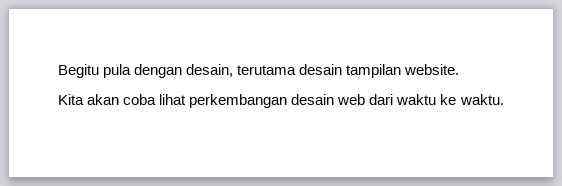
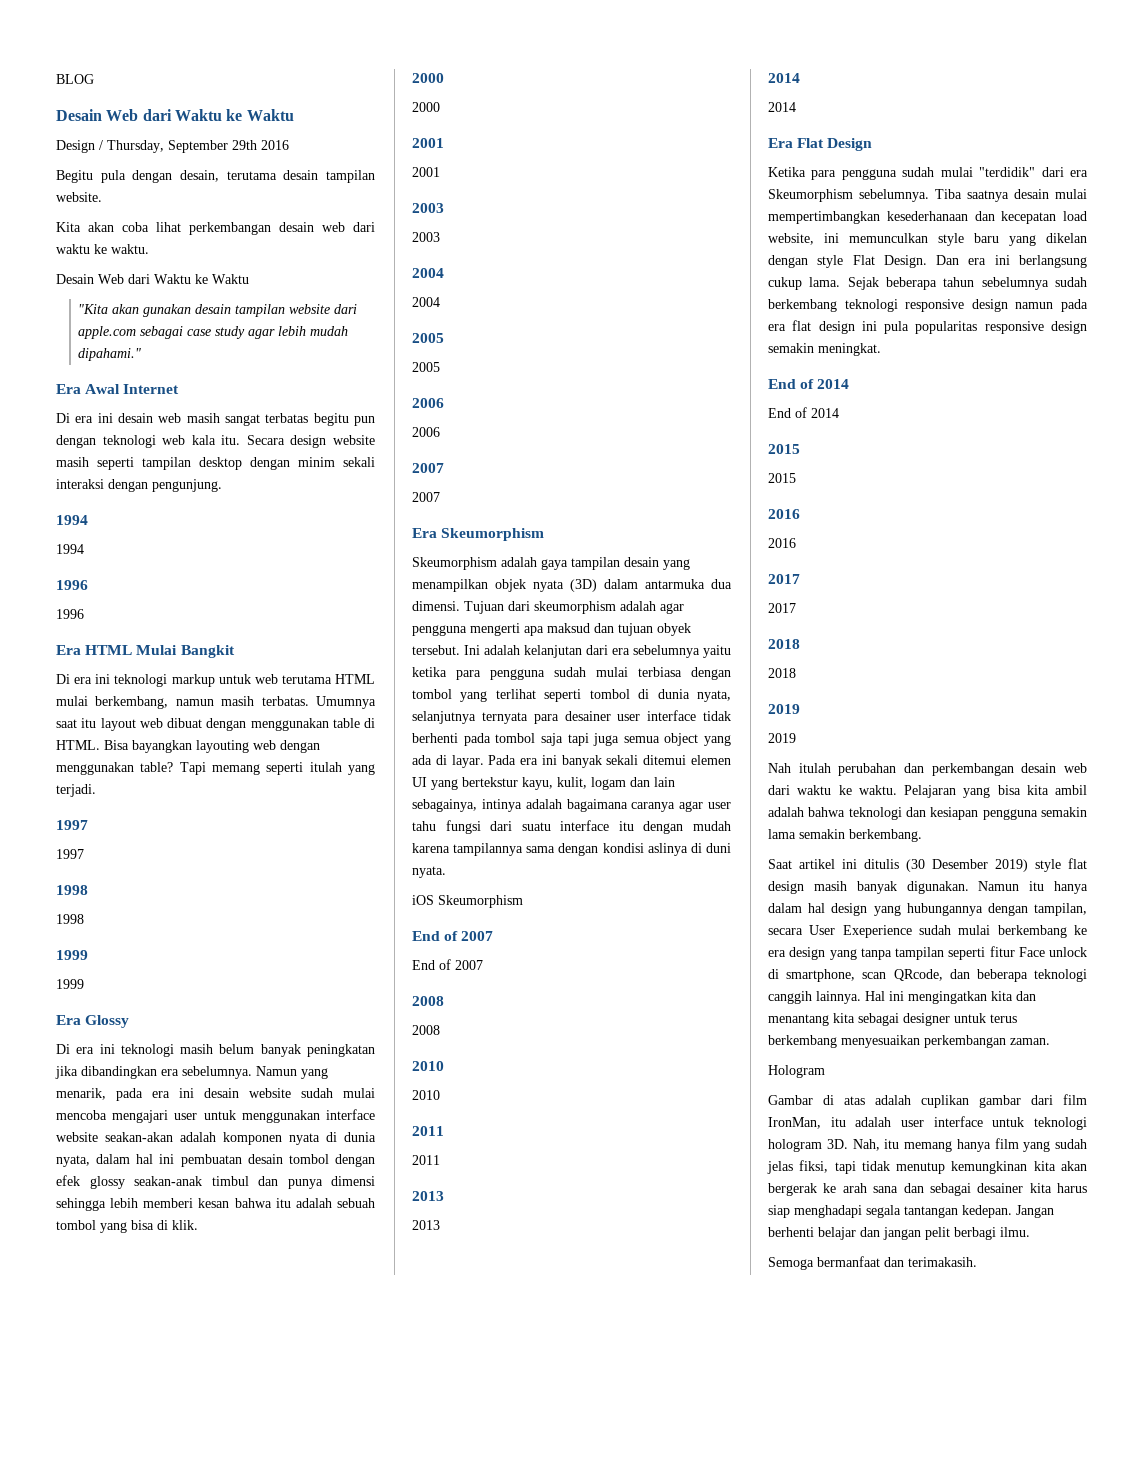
(58, 71) none -> [56,74,94,84] [56,109,294,121] [56,140,289,153] BLOG // Desain Web dari Waktu ke Waktu // Design / Thursday, September 29th 2016 //
(504, 99) none -> [56,274,249,284] [78,304,358,317] [78,326,349,339] [78,348,142,361] [56,384,180,394] [56,413,375,426] [56,435,375,448] [56,457,375,470] [56,479,222,492] [56,515,88,525] [56,544,84,554] [56,580,88,590] [56,609,84,619] [56,645,235,658] [56,674,375,687] [56,696,376,709] [56,718,375,731] [56,740,320,753] [56,762,375,775] [56,784,96,797] [56,820,88,830] [56,849,84,859] [56,885,88,895] [56,914,84,924] [56,950,88,960] [56,979,84,989] [56,1015,130,1028] [56,1044,375,1057] [55,1066,328,1079] [56,1088,375,1101] [56,1109,375,1123] [56,1132,376,1145] [56,1154,375,1167] [56,1175,375,1189] [56,1198,375,1211] [56,1220,198,1233] [412,73,444,83] [412,102,440,112] [412,138,444,148] [412,167,440,177] [412,203,444,213] [412,232,440,242] [412,268,444,278] [412,297,440,307] [412,333,444,343] [412,362,440,372] [412,398,444,408] [412,427,440,437] [412,463,444,473] [412,492,440,502] [412,528,545,541] [412,557,690,570] [412,579,732,592] [412,601,684,614] [412,623,691,636] [412,645,731,658] [412,667,731,680] [412,689,731,702] [412,710,731,724] [412,733,731,746] [412,755,731,768] [412,777,675,790] [412,799,731,812] [412,820,731,834] [412,843,731,856] [412,866,446,878] [412,895,523,908] [412,931,494,941] [412,959,483,970] [412,996,444,1006] [412,1025,440,1035] [412,1061,444,1071] [412,1090,440,1100] [412,1126,444,1136] [412,1155,440,1165] [412,1191,444,1201] [412,1220,440,1230] [768,73,800,83] [768,102,796,112] [768,138,873,151] [768,167,1088,180] [768,189,1087,202] [768,211,1087,224] [768,233,1087,246] [768,255,1087,268] [768,277,1087,290] [768,299,1088,312] [768,320,1087,334] [768,343,881,356] [768,379,850,389] [768,407,839,418] [768,444,800,454] [768,473,796,483] [768,509,800,519] [768,538,796,548] [768,574,800,584] [768,603,796,613] [768,639,800,649] [768,668,796,678] [768,704,800,714] [768,733,796,743] [768,763,1087,776] [768,785,1087,798] [768,807,1087,820] [768,829,922,842] [768,858,1087,872] [768,881,1088,894] [768,903,1087,916] [768,925,1087,938] [768,946,1087,960] [768,969,1087,982] [768,991,1036,1004] [768,1013,1017,1026] [768,1035,1050,1048] [768,1065,825,1078] [768,1094,1087,1108] [768,1116,1087,1130] [768,1138,1087,1152] [767,1160,1087,1174] [768,1183,1087,1196] [768,1205,1054,1218] [768,1227,1030,1240] [768,1256,977,1270] // Desain Web dari Waktu ke Waktu // "Kita akan gunakan desain tampilan website dari apple.com sebagai case study agar lebih mudah dipahami." // Era Awal Internet // Di era ini desain web masih sangat terbatas begitu pun dengan teknologi web kala itu. Secara design website masih seperti tampilan desktop dengan minim sekali interaksi dengan pengunjung. // 1994 // 1994 // 1996 // 1996 // Era HTML Mulai Bangkit // Di era ini teknologi markup untuk web terutama HTML mulai berkembang, namun masih terbatas. Umumnya saat itu layout web dibuat dengan menggunakan table di HTML. Bisa bayangkan layouting web dengan menggunakan table? Tapi memang seperti itulah yang terjadi. // 1997 // 1997 // 1998 // 1998 // 1999 // 1999 // Era Glossy // Di era ini teknologi masih belum banyak peningkatan jika dibandingkan era sebelumnya. Namun yang menarik, pada era ini desain website sudah mulai mencoba mengajari user untuk menggunakan interface website seakan-akan adalah komponen nyata di dunia nyata, dalam hal ini pembuatan desain tombol dengan efek glossy seakan-anak timbul dan punya dimensi sehingga lebih memberi kesan bahwa itu adalah sebuah tombol yang bisa di klik. // 2000 // 2000 // 2001 // 2001 // 2003 // 2003 // 2004 // 2004 // 2005 // 2005 // 2006 // 2006 // 2007 // 2007 // Era Skeumorphism // Skeumorphism adalah gaya tampilan desain yang menampilkan objek nyata (3D) dalam antarmuka dua dimensi. Tujuan dari skeumorphism adalah agar pengguna mengerti apa maksud dan tujuan obyek tersebut. Ini adalah kelanjutan dari era sebelumnya yaitu ketika para pengguna sudah mulai terbiasa dengan tombol yang terlihat seperti tombol di dunia nyata, selanjutnya ternyata para desainer user interface tidak berhenti pada tombol saja tapi juga semua object yang ada di layar. Pada era ini banyak sekali ditemui elemen UI yang bertekstur kayu, kulit, logam dan lain sebagainya, intinya adalah bagaimana caranya agar user tahu fungsi dari suatu interface itu dengan mudah karena tampilannya sama dengan kondisi aslinya di duni nyata. // iOS Skeumorphism // End of 2007 // End of 2007 // 2008 // 2008 // 2010 // 2010 // 2011 // 2011 // 2013 // 2013 // 2014 // 2014 // Era Flat Design // Ketika para pengguna sudah mulai "terdidik" dari era Skeumorphism sebelumnya. Tiba saatnya desain mulai mempertimbangkan kesederhanaan dan kecepatan load website, ini memunculkan style baru yang dikelan dengan style Flat Design. Dan era ini berlangsung cukup lama. Sejak beberapa tahun sebelumnya sudah berkembang teknologi responsive design namun pada era flat design ini pula popularitas responsive design semakin meningkat. // End of 2014 // End of 2014 // 2015 // 2015 // 2016 // 2016 // 2017 // 2017 // 2018 // 2018 // 2019 // 2019 // Nah itulah perubahan dan perkembangan desain web dari waktu ke waktu. Pelajaran yang bisa kita ambil adalah bahwa teknologi dan kesiapan pengguna semakin lama semakin berkembang. // Saat artikel ini ditulis (30 Desember 2019) style flat design masih banyak digunakan. Namun itu hanya dalam hal design yang hubungannya dengan tampilan, secara User Exeperience sudah mulai berkembang ke era design yang tanpa tampilan seperti fitur Face unlock di smartphone, scan QRcode, dan beberapa teknologi canggih lainnya. Hal ini mengingatkan kita dan menantang kita sebagai designer untuk terus berkembang menyesuaikan perkembangan zaman. // Hologram // Gambar di atas adalah cuplikan gambar dari film IronMan, itu adalah user interface untuk teknologi hologram 3D. Nah, itu memang hanya film yang sudah jelas fiksi, tapi tidak menutup kemungkinan kita akan bergerak ke arah sana dan sebagai desainer kita harus siap menghadapi segala tantangan kedepan. Jangan berhenti belajar dan jangan pelit berbagi ilmu. // Semoga bermanfaat dan terimakasih.

